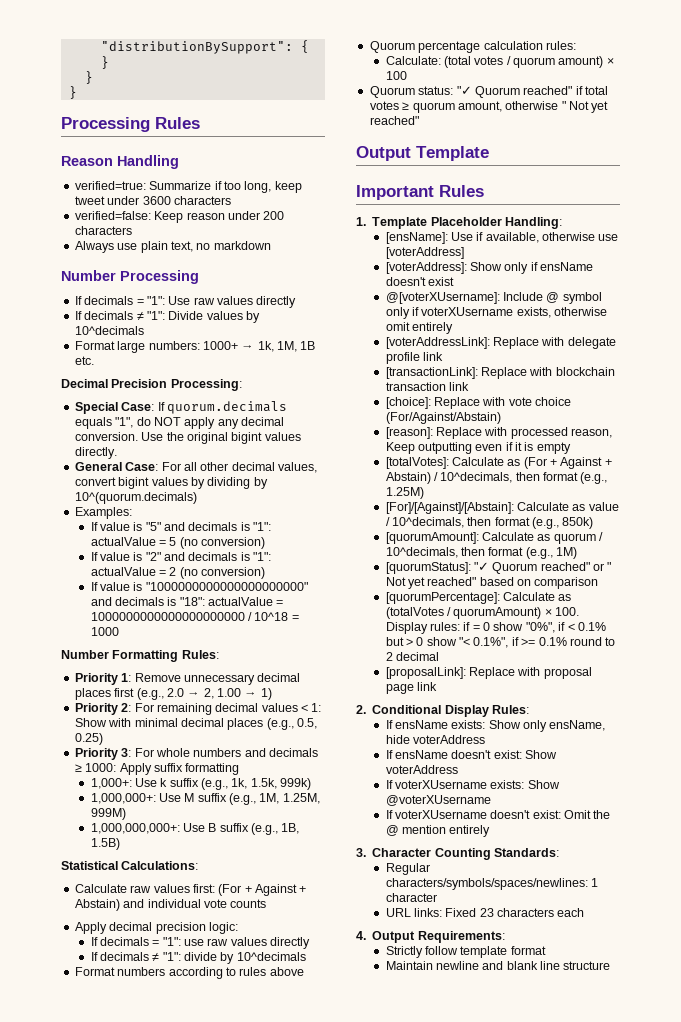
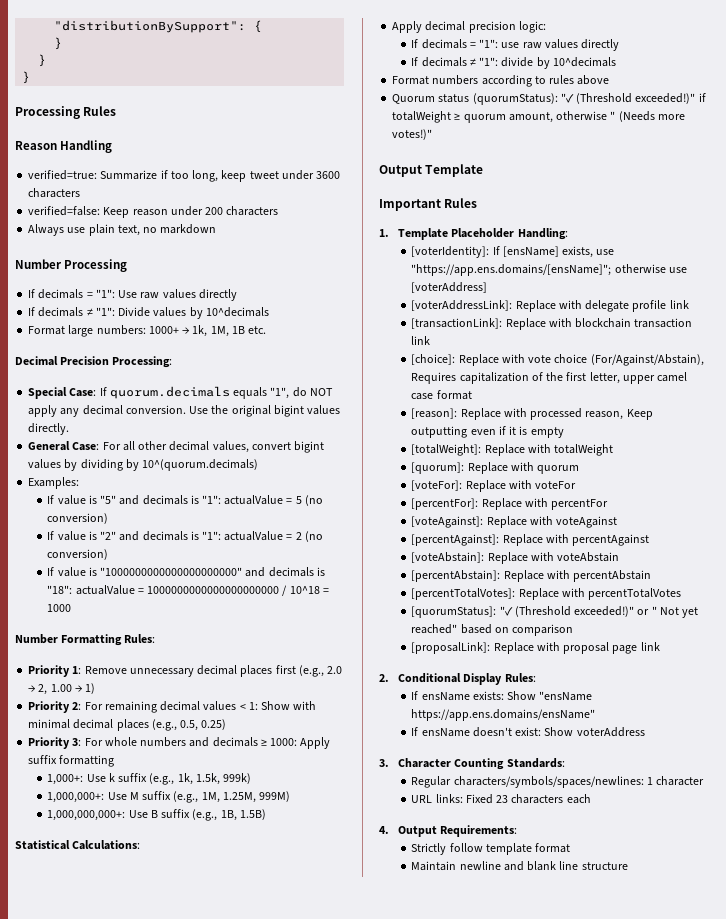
[74,884,307,896] [74,899,267,911] // Calculate raw values first: (For + Against + Abstain) and individual vote counts -> (141, 845) none
[418,41,576,53] [385,56,614,68] [385,71,407,80] [369,86,608,98] [369,101,399,110] percentage calculation rules: // Calculate: (total votes / quorum amount) × 100 // Quorum status: "✓ Quorum reached" if total votes -> [438,93,706,105] [392,111,452,123] status (quorumStatus): "✓ (Threshold exceeded!)" if totalWeight
[569,101,609,113] [369,116,419,125] Not yet reached" -> [618,111,685,122] [392,129,433,140] (Needs more votes!)"
[385,232,619,244] [385,247,464,259] [385,262,593,274] [385,277,454,286] [385,292,602,304] [385,307,607,319] [385,322,453,334] [ensName]: Use if available, otherwise use [voterAddress] // [voterAddress]: Show only if ensName doesn't exist // @[voterXUsername]: Include @ symbol only if voterXUsername exists, otherwise omit entirely -> [411,246,615,258] [411,264,687,276] [411,282,488,293] [voterIdentity]: If [ensName] exists, use "https://app.ens.domains/[ensName]"; otherwise use [voterAddress]
[385,412,501,424] (For/Against/Abstain) -> [590,354,704,366] [411,372,688,384] [411,390,472,400] (For/Against/Abstain), Requires capitalization of the first letter, upper camel case format
[385,457,612,469] [385,472,608,484] [385,487,424,499] [385,502,619,514] [385,517,594,529] [385,532,603,544] [385,547,577,559] [totalVotes]: Calculate as (For + Against + Abstain) / 10^decimals, then format (e.g., 1.25M) // [For]/[Against]/[Abstain]: Calculate as value / 10^decimals, then format (e.g., 850k) // [quorumAmount]: Calculate as quorum / 10^decimals, then format (e.g., 1M) -> [411,444,614,456] [411,462,580,474] [411,480,577,492] [411,498,609,510] [411,516,618,528] [411,534,650,546] [411,552,620,564] [411,570,652,582] [411,588,682,600] [totalWeight]: Replace with totalWeight // [quorum]: Replace with quorum // [voteFor]: Replace with voteFor // [percentFor]: Replace with percentFor // [voteAgainst]: Replace with voteAgainst // [percentAgainst]: Replace with percentAgainst // [voteAbstain]: Replace with voteAbstain // [percentAbstain]: Replace with percentAbstain // [percentTotalVotes]: Replace with percentTotalVotes
[492,562,590,574] Quorum reached" -> [514,606,635,617] (Threshold exceeded!)"
[385,592,572,604] [385,607,579,619] [385,622,606,634] [385,637,616,648] [385,652,439,661] // [quorumPercentage]: Calculate as (totalVotes / quorumAmount) × 100. Display rules: if = 0 show "0%", if < 0.1% but > 0 show "< 0.1%", if >= 0.1% round to 2 decimal -> (574, 630) none
[522,720,606,732] [385,735,485,744] only ensName, hide voterAddress -> [539,691,593,701] [411,709,596,721] "ensName https://app.ens.domains/ensName"
[385,780,560,789] [385,795,491,806] [385,810,611,819] [385,825,491,837] // If voterXUsername exists: Show @voterXUsername // If voterXUsername doesn't exist: Omit the @ mention entirely -> (645, 732) none

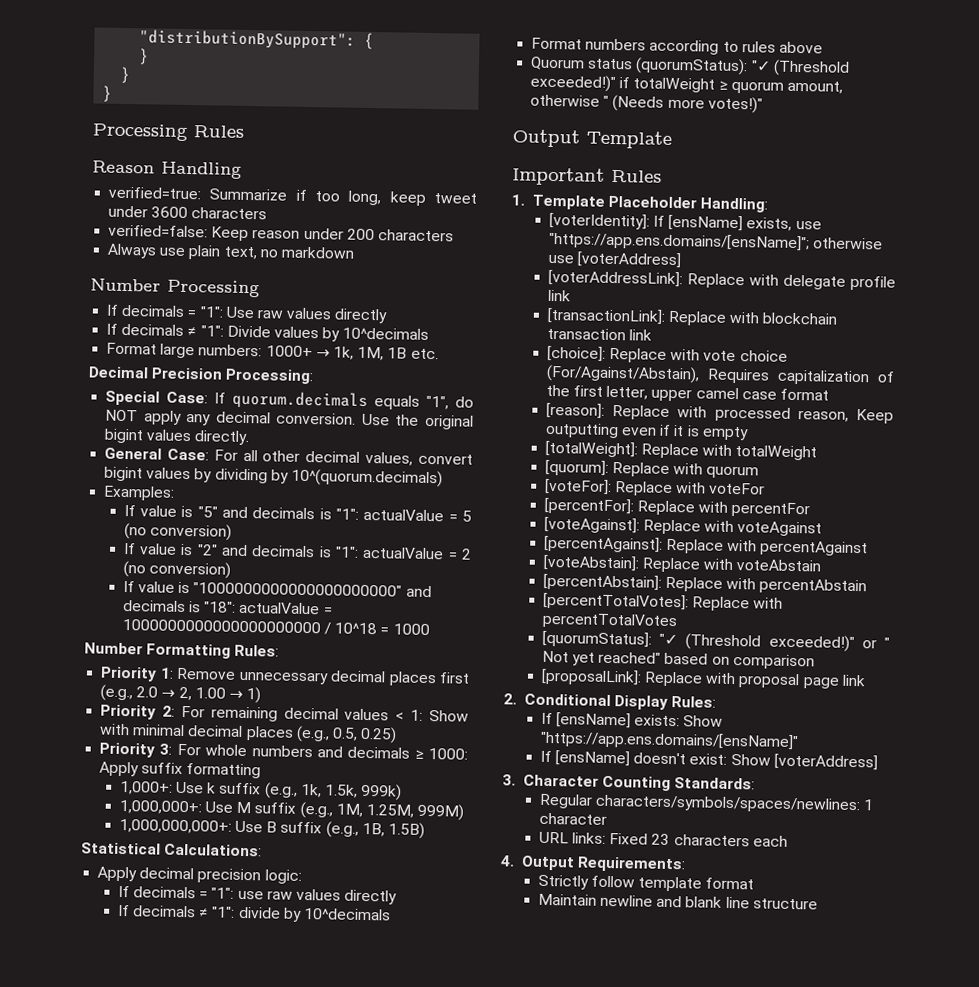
[421,692,470,701] ensName -> [556,712,632,729] [ensName]
[539,691,593,701] [411,709,596,721] [411,727,470,737] "ensName https://app.ens.domains/ensName" // If ensName -> [539,730,799,751] [539,750,631,767] "https://app.ens.domains/[ensName]" // If [ensName]
[576,727,645,737] voterAddress -> [773,753,878,771] [voterAddress]

